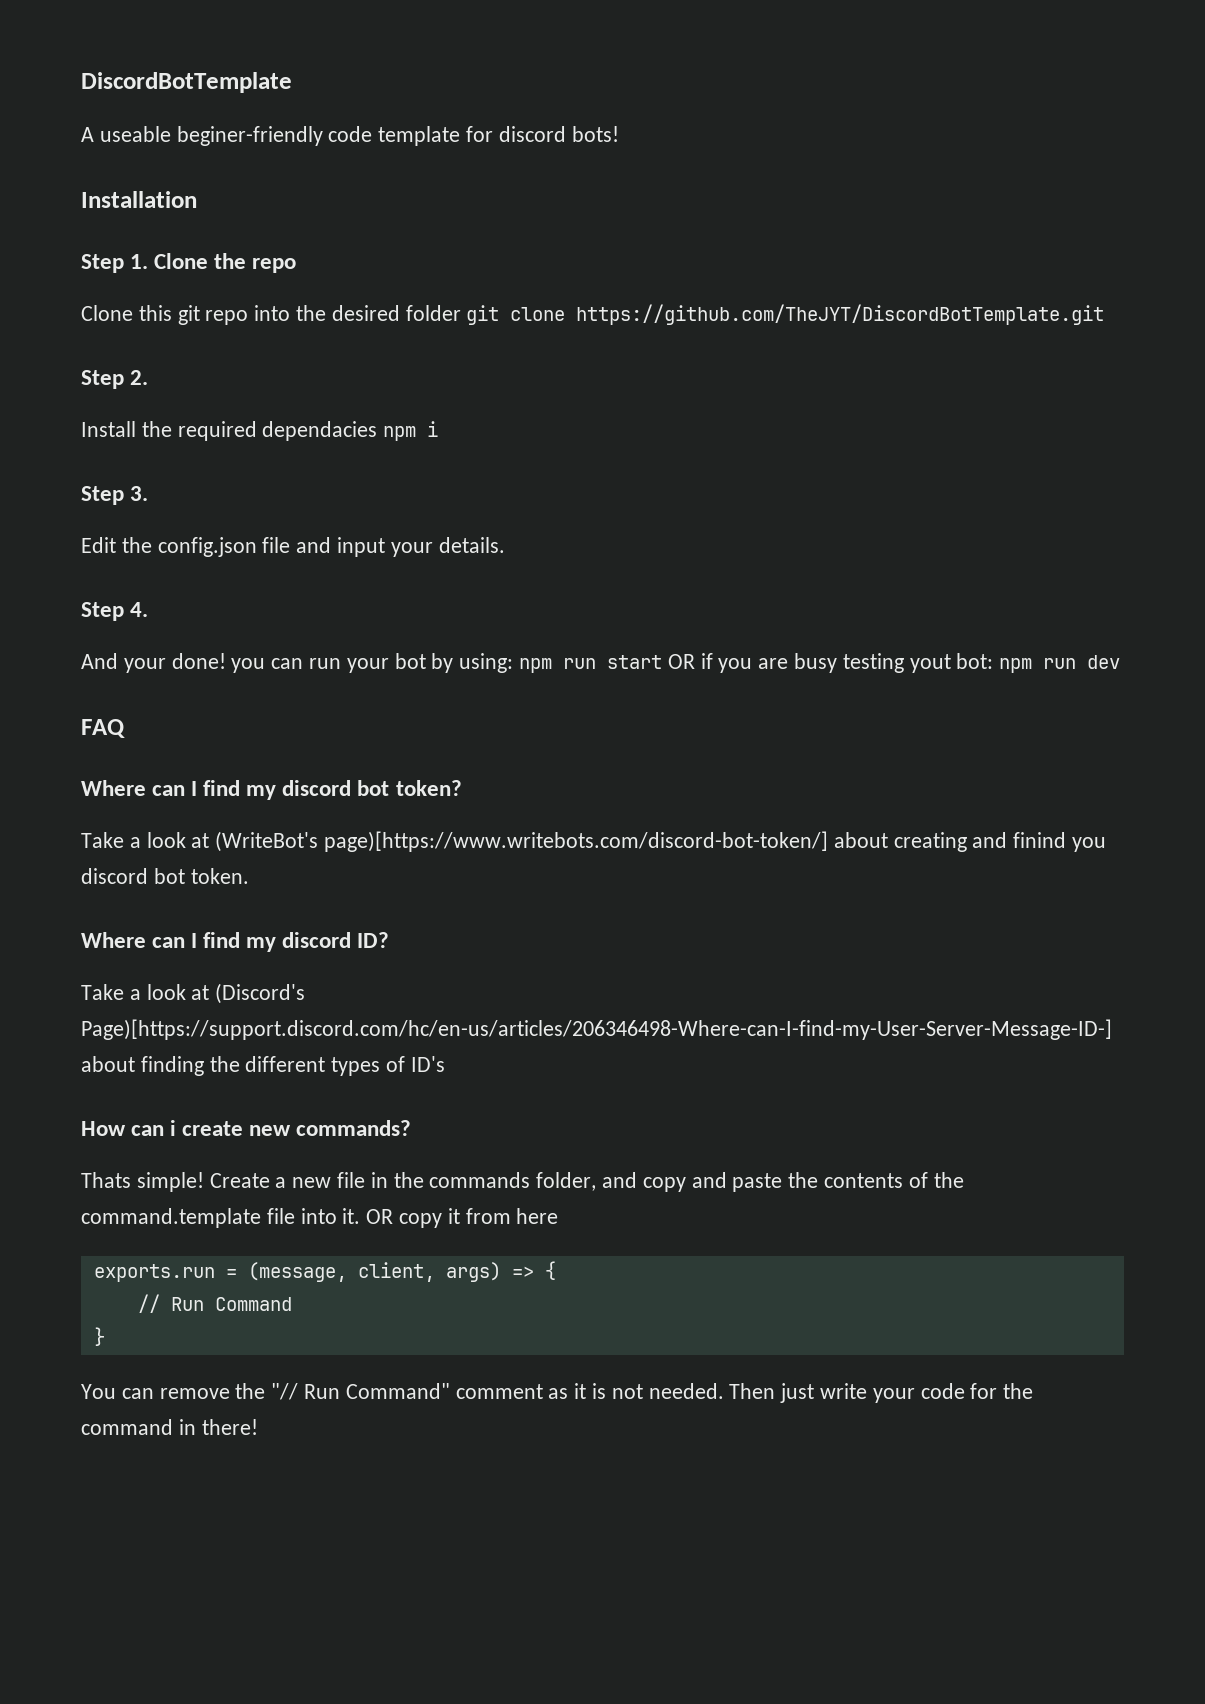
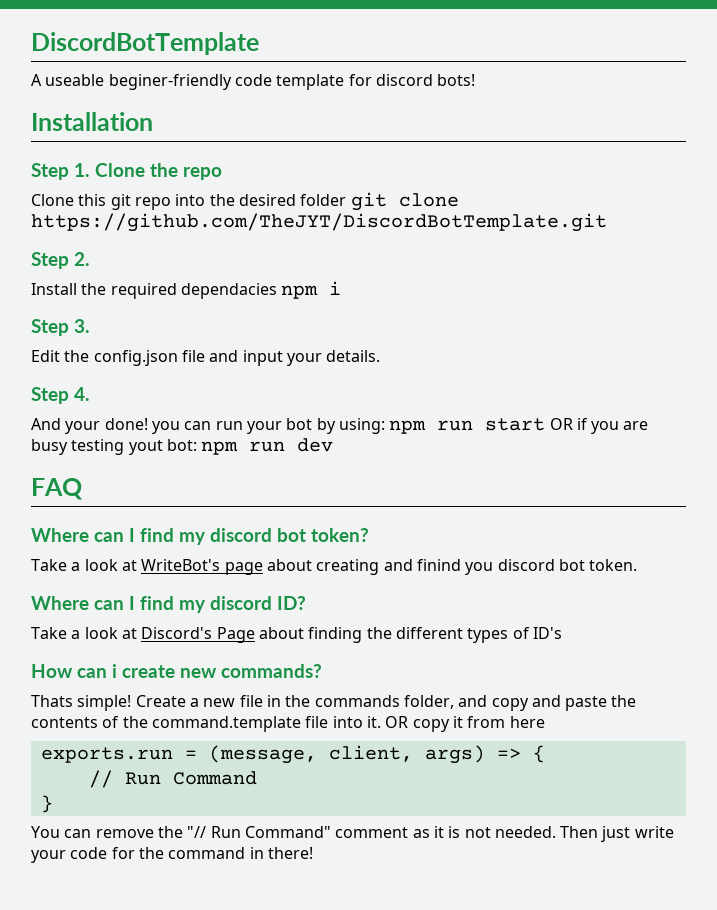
[215,831,829,852] (WriteBot's page)[https://www.writebots.com/discord-bot-token/] -> [141,559,263,575] WriteBot's page
[215,983,306,1004] [81,1019,1112,1040] (Discord's Page)[https://support.discord.com/hc/en-us/articles/206346498-Where-can-I-find-my-User-Server-Message-ID-] -> [141,627,255,643] Discord's Page

